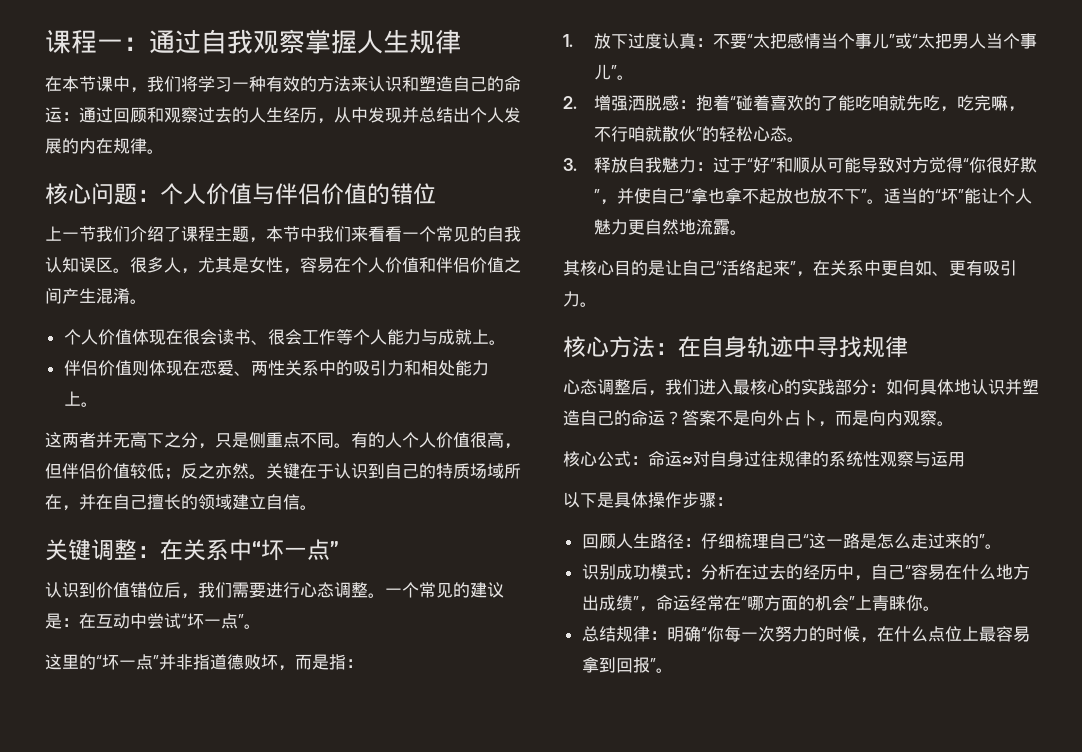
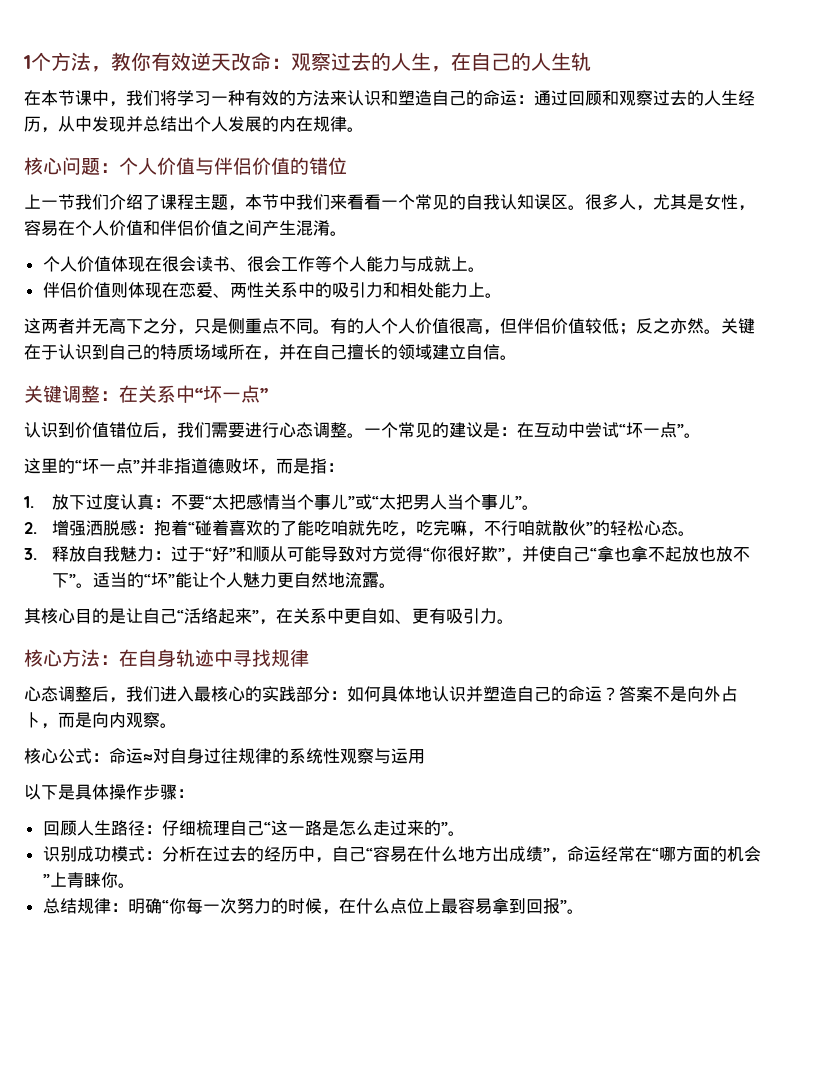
[45,29,461,54] 课程一：通过自我观察掌握人生规律 -> [24,52,591,72] 1个方法，教你有效逆天改命：观察过去的人生，在自己的人生轨

